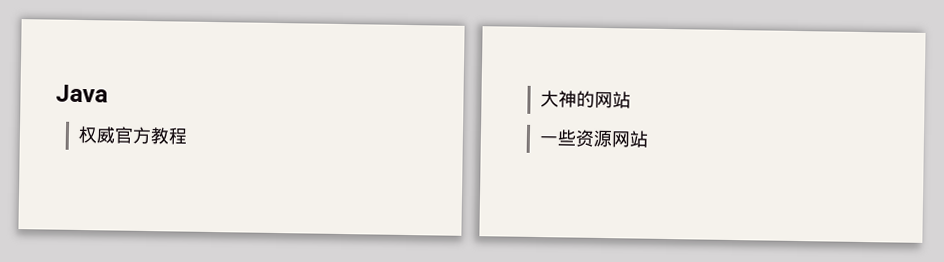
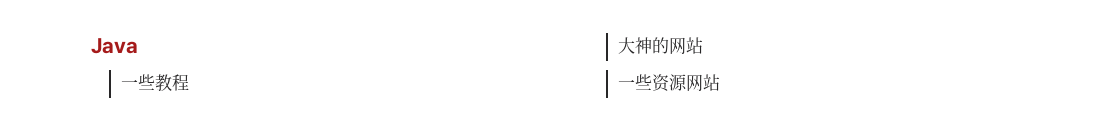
[77,125,152,145] 权威官方 -> [120,74,155,90] 一些

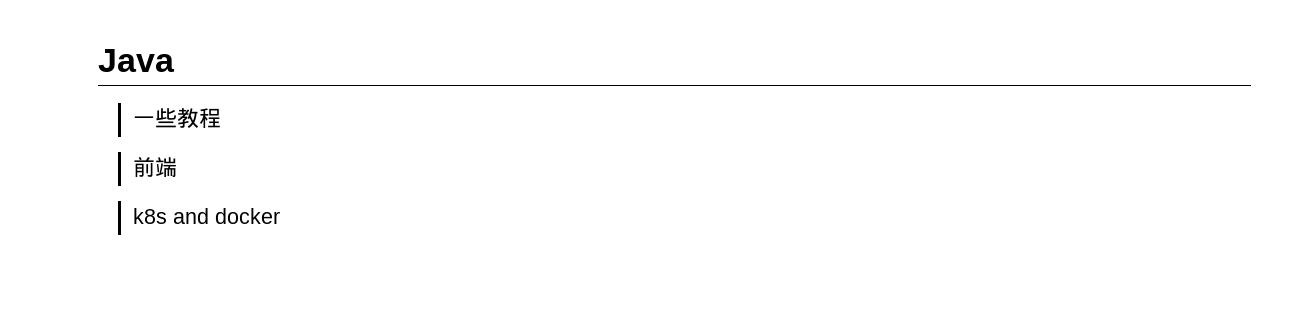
[617,37,703,55] [617,74,720,92] 大神的网站 // 一些资源网站 -> [133,156,178,178] [133,208,281,224] 前端 // k8s and docker

